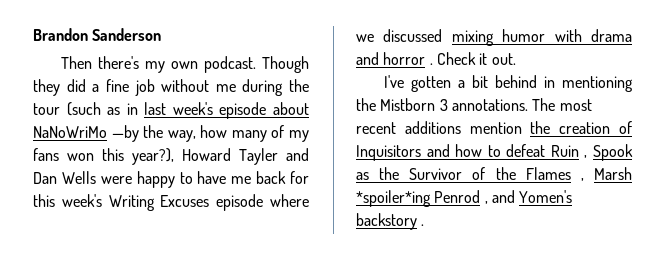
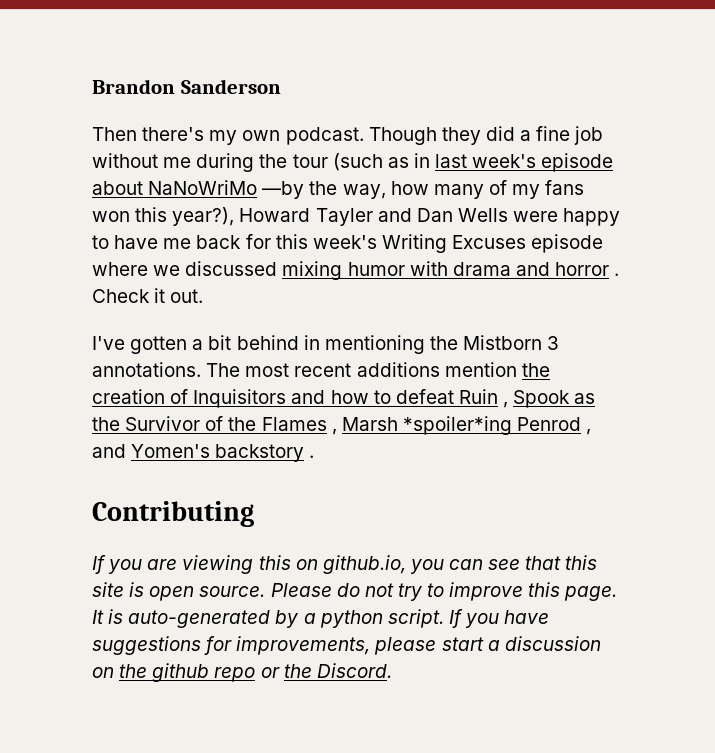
(425, 225) none -> [92,501,254,527] [92,555,598,574] [92,582,618,601] [92,609,550,628] [92,636,601,655] [92,663,392,682] // Contributing // If you are viewing this on github.io, you can see that this site is open source. Please do not try to improve this page. It is auto-generated by a python script. If you have suggestions for improvements, please start a discussion on the github repo or the Discord.

